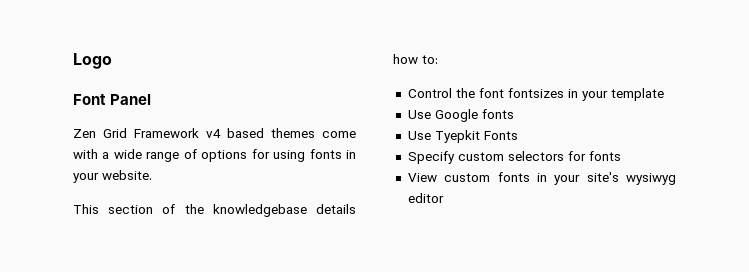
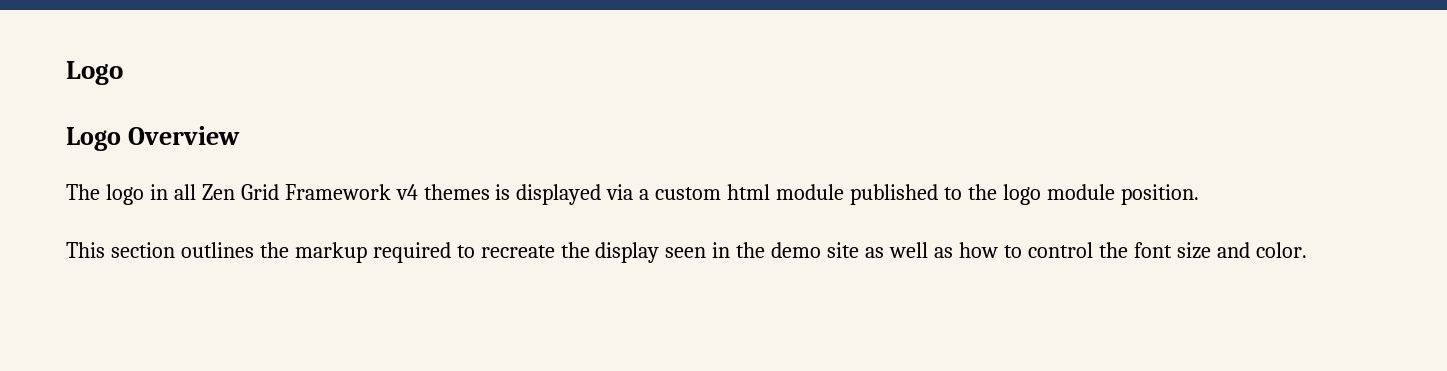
[73,94,152,105] [73,128,356,138] [73,149,357,162] [73,170,152,183] [73,204,356,217] [393,54,438,64] [407,88,664,101] [407,109,514,122] [407,130,518,143] [407,151,621,164] [407,172,676,185] [407,193,444,203] Font Panel // Zen Grid Framework v4 based themes come with a wide range of options for using fonts in your website. // This section of the knowledgebase details how to: // Control the font fontsizes in your template // Use Google fonts // Use Tyepkit Fonts // Specify custom selectors for fonts // View custom fonts in your site's wysiwyg editor -> [66,126,240,151] [66,184,1199,205] [66,242,1307,263] Logo Overview // The logo in all Zen Grid Framework v4 themes is displayed via a custom html module published to the logo module position. // This section outlines the markup required to recreate the display seen in the demo site as well as how to control the font size and color.

